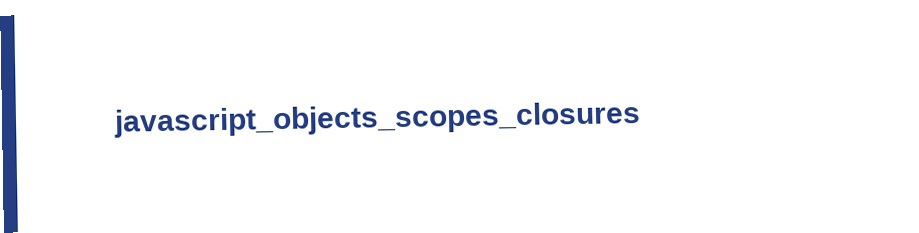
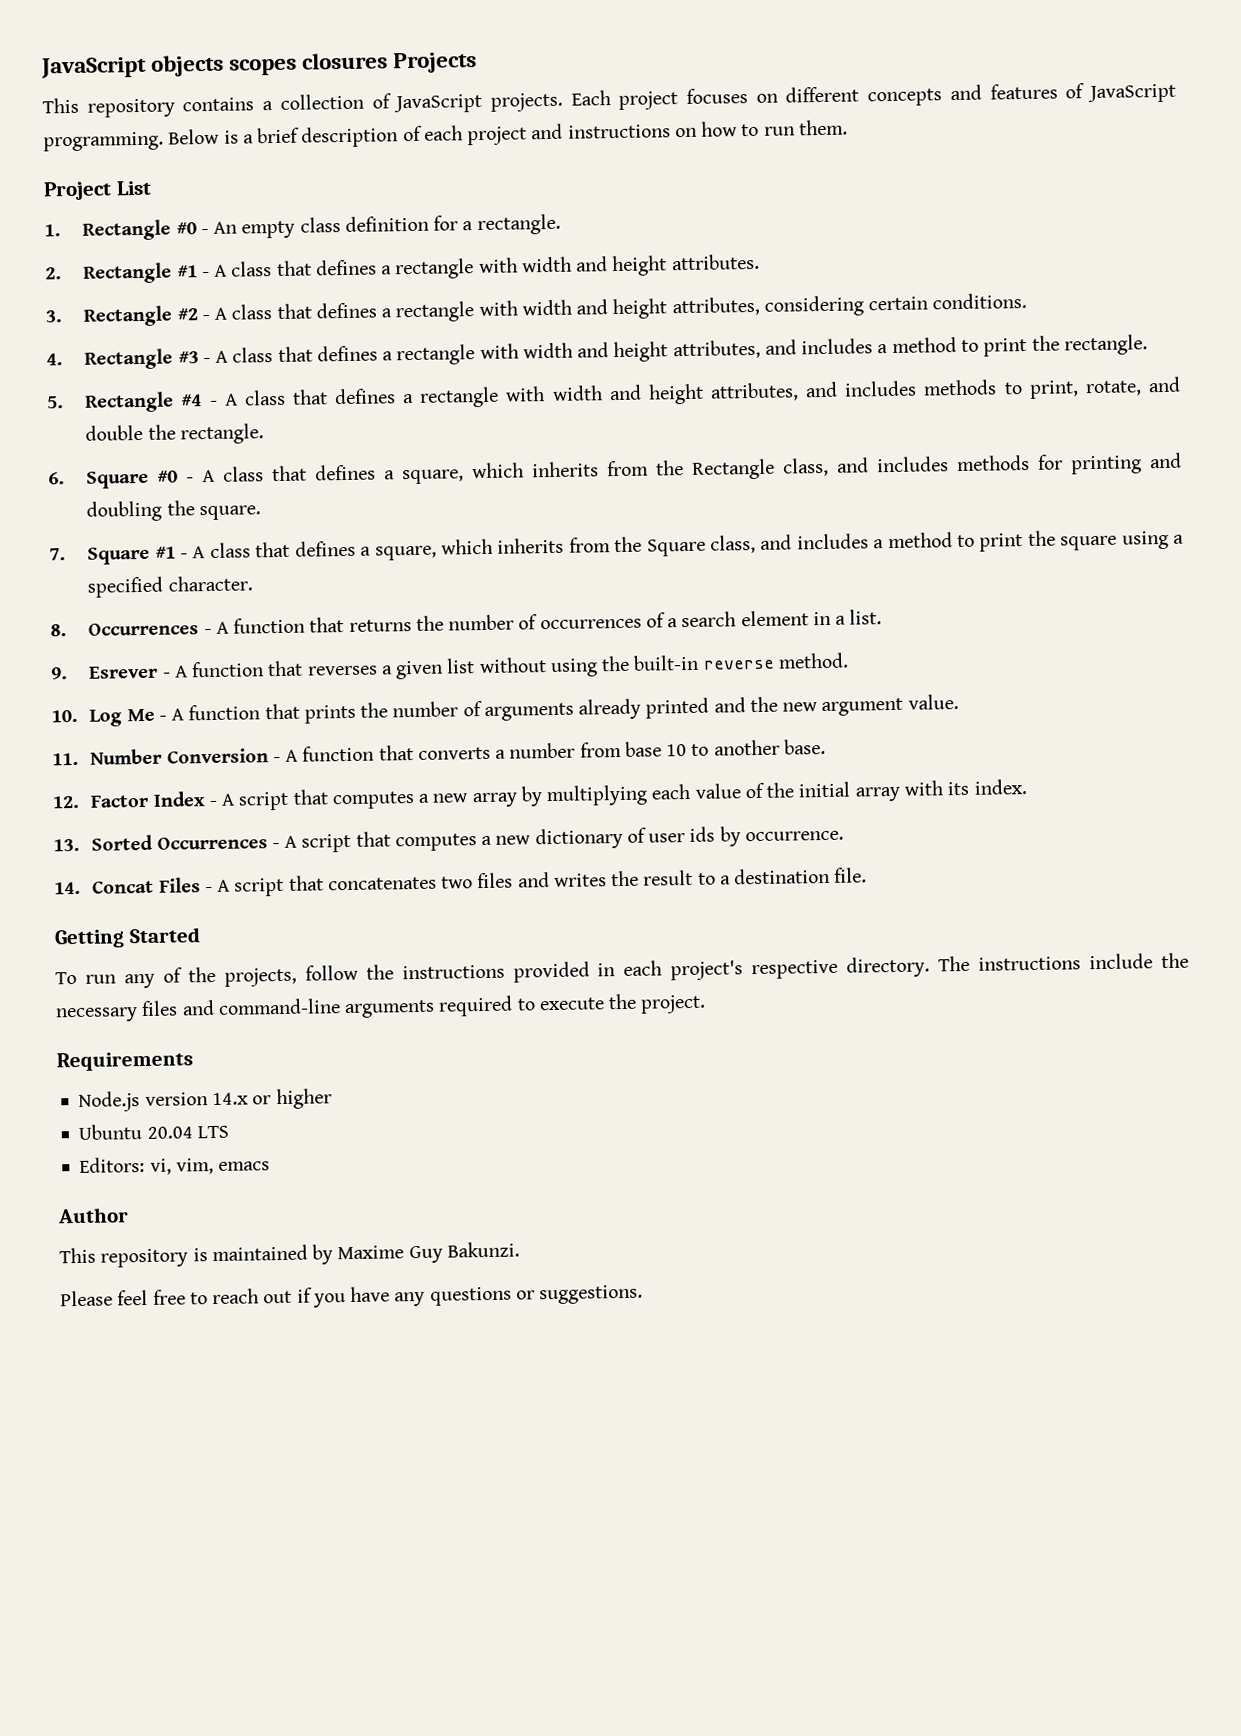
[113,100,641,138] javascript_objects_scopes_closures -> [41,52,478,79] [42,83,1177,118] [43,119,848,152] [43,180,152,201] [44,213,561,241] [45,253,760,284] [45,292,1028,327] [46,334,1148,370] [47,376,1182,413] [85,423,264,445] [48,452,1183,489] [86,500,261,522] [49,530,1184,565] [87,575,253,598] [50,609,883,637] [50,652,849,680] [51,694,959,727] [52,738,826,766] [52,779,1027,811] [53,826,844,853] [54,867,868,897] [54,927,201,949] [55,952,1189,989] [55,993,707,1023] [56,1051,193,1072] [78,1088,332,1112] [78,1124,229,1140] [79,1156,271,1175] [57,1207,129,1224] [59,1241,520,1268] [60,1284,644,1308] JavaScript objects scopes closures Projects // This repository contains a collection of JavaScript projects. Each project focuses on different concepts and features of JavaScript programming. Below is a brief description of each project and instructions on how to run them. // Project List // 1. Rectangle #0 - An empty class definition for a rectangle. // 2. Rectangle #1 - A class that defines a rectangle with width and height attributes. // 3. Rectangle #2 - A class that defines a rectangle with width and height attributes, considering certain conditions. // 4. Rectangle #3 - A class that defines a rectangle with width and height attributes, and includes a method to print the rectangle. // 5. Rectangle #4 - A class that defines a rectangle with width and height attributes, and includes methods to print, rotate, and double the rectangle. // 6. Square #0 - A class that defines a square, which inherits from the Rectangle class, and includes methods for printing and doubling the square. // 7. Square #1 - A class that defines a square, which inherits from the Square class, and includes a method to print the square using a specified character. // 8. Occurrences - A function that returns the number of occurrences of a search element in a list. // 9. Esrever - A function that reverses a given list without using the built-in reverse method. // 10. Log Me - A function that prints the number of arguments already printed and the new argument value. // 11. Number Conversion - A function that converts a number from base 10 to another base. // 12. Factor Index - A script that computes a new array by multiplying each value of the initial array with its index. // 13. Sorted Occurrences - A script that computes a new dictionary of user ids by occurrence. // 14. Concat Files - A script that concatenates two files and writes the result to a destination file. // Getting Started // To run any of the projects, follow the instructions provided in each project's respective directory. The instructions include the necessary files and command-line arguments required to execute the project. // Requirements // Node.js version 14.x or higher // Ubuntu 20.04 LTS // Editors: vi, vim, emacs // Author // This repository is maintained by Maxime Guy Bakunzi. // Please feel free to reach out if you have any questions or suggestions.

